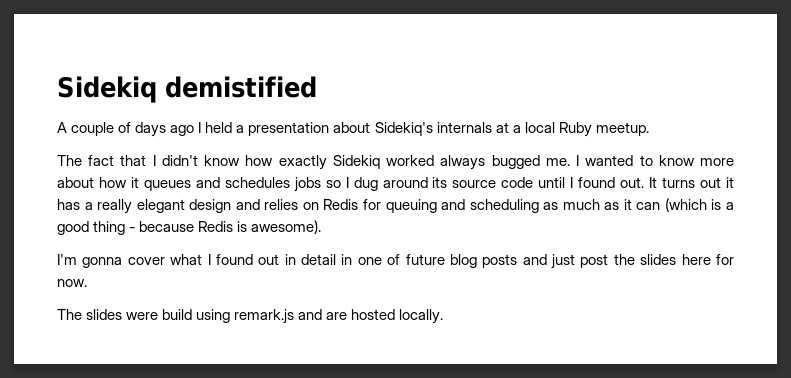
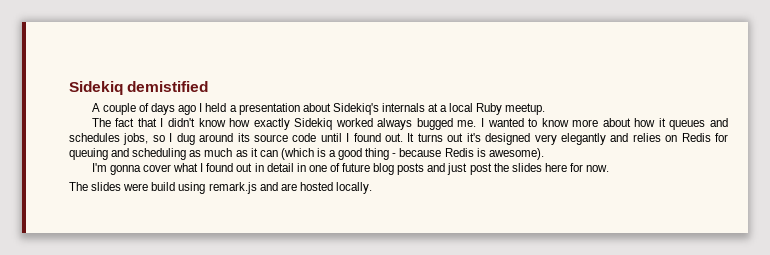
[293,177,321,192] jobs -> [123,133,149,145] jobs,
[726,177,735,188] [57,199,232,214] it has a really elegant design -> [466,133,606,145] it's designed very elegantly

